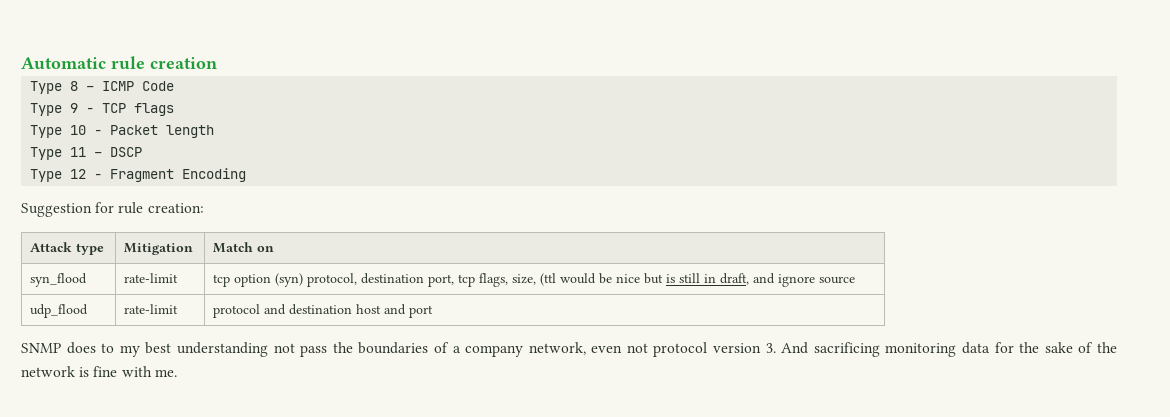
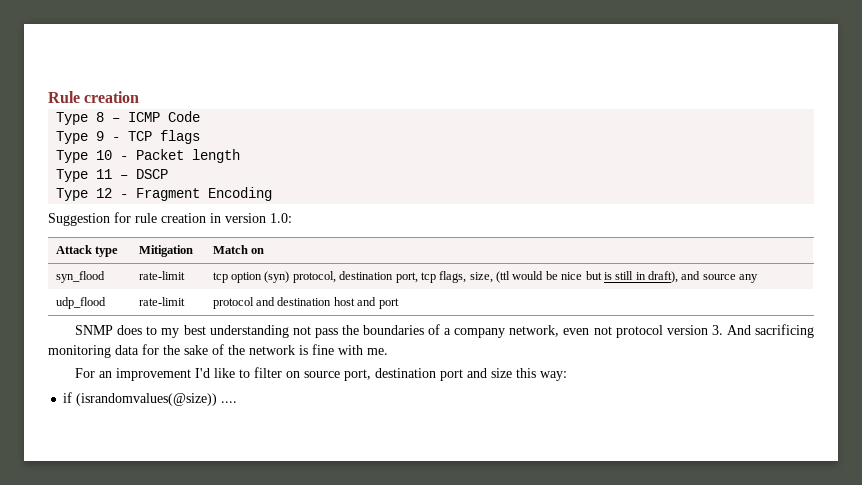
[21,56,145,69] Automatic rule -> [48,91,80,103] Rule
[147,203,204,213] creation: -> [161,213,292,223] creation in version 1.0:
[720,273,856,287] draft, and ignore source -> [648,271,759,283] draft), and source any
(177, 373) none -> [75,367,568,381] [63,392,238,406] // For an improvement I'd like to filter on source port, destination port and size this way: // if (israndomvalues(@size)) ....

